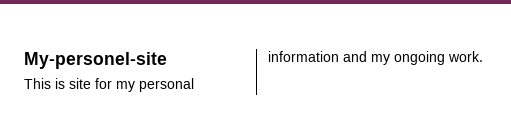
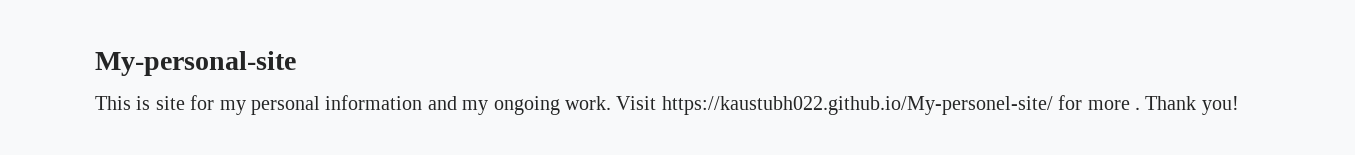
[24,52,167,69] My-personel-site -> [95,51,296,76] My-personal-site
(483, 56) none -> [616,95,1239,115] Visit https://kaustubh022.github.io/My-personel-site/ for more . Thank you!

